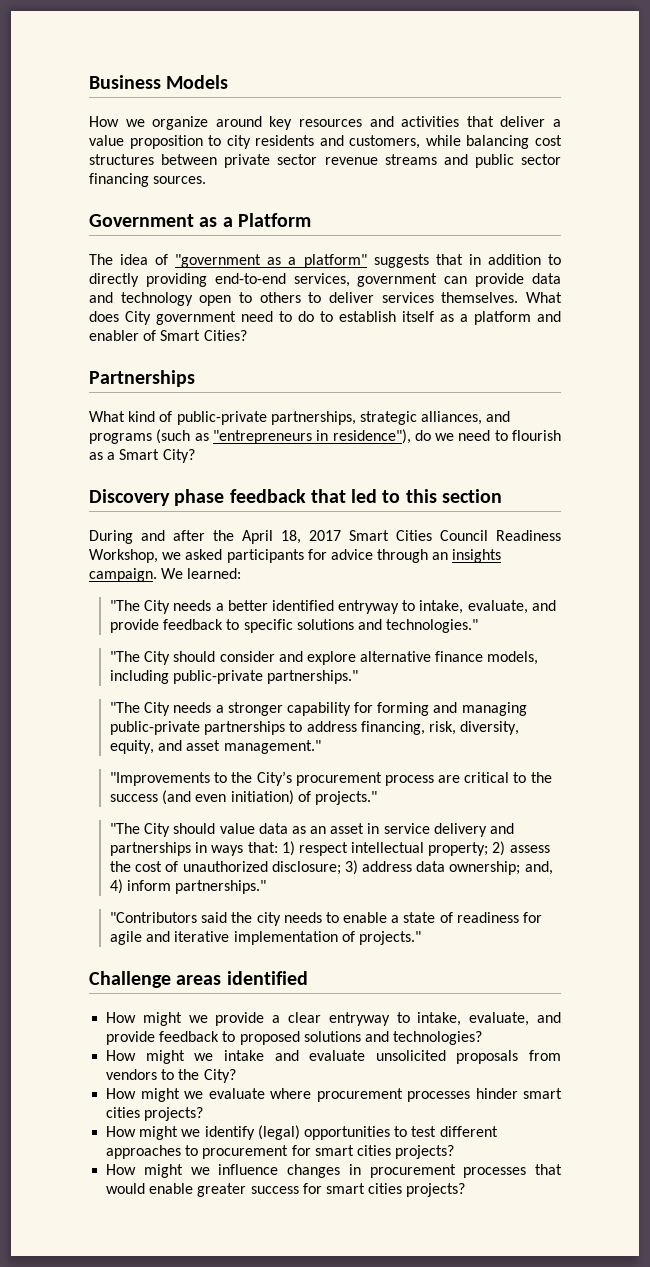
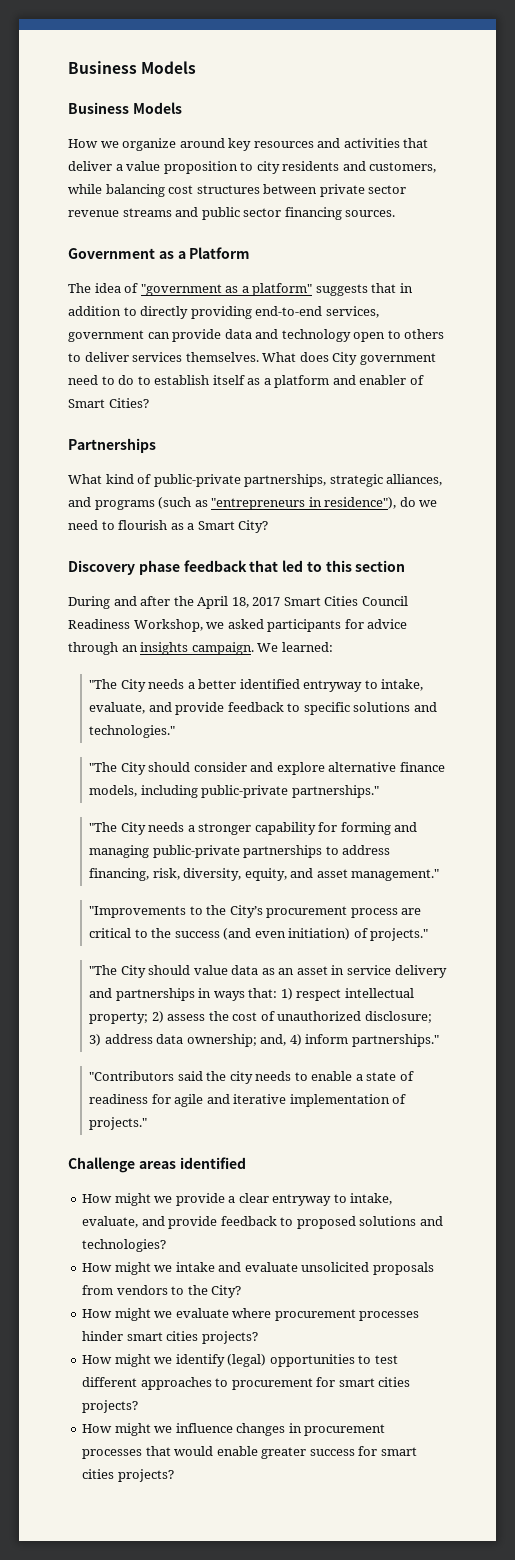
[89,75,229,89] Business Models -> [68,61,197,74] [68,102,182,114] Business Models // Business Models

